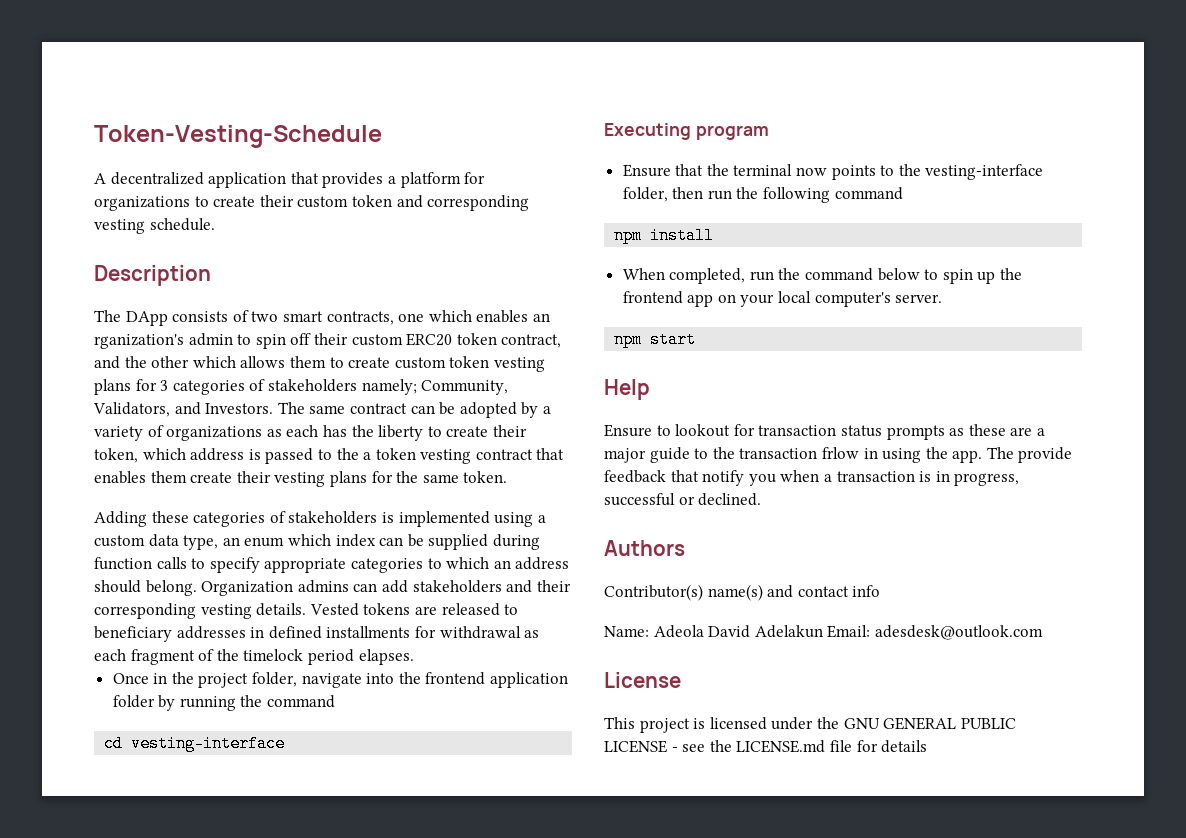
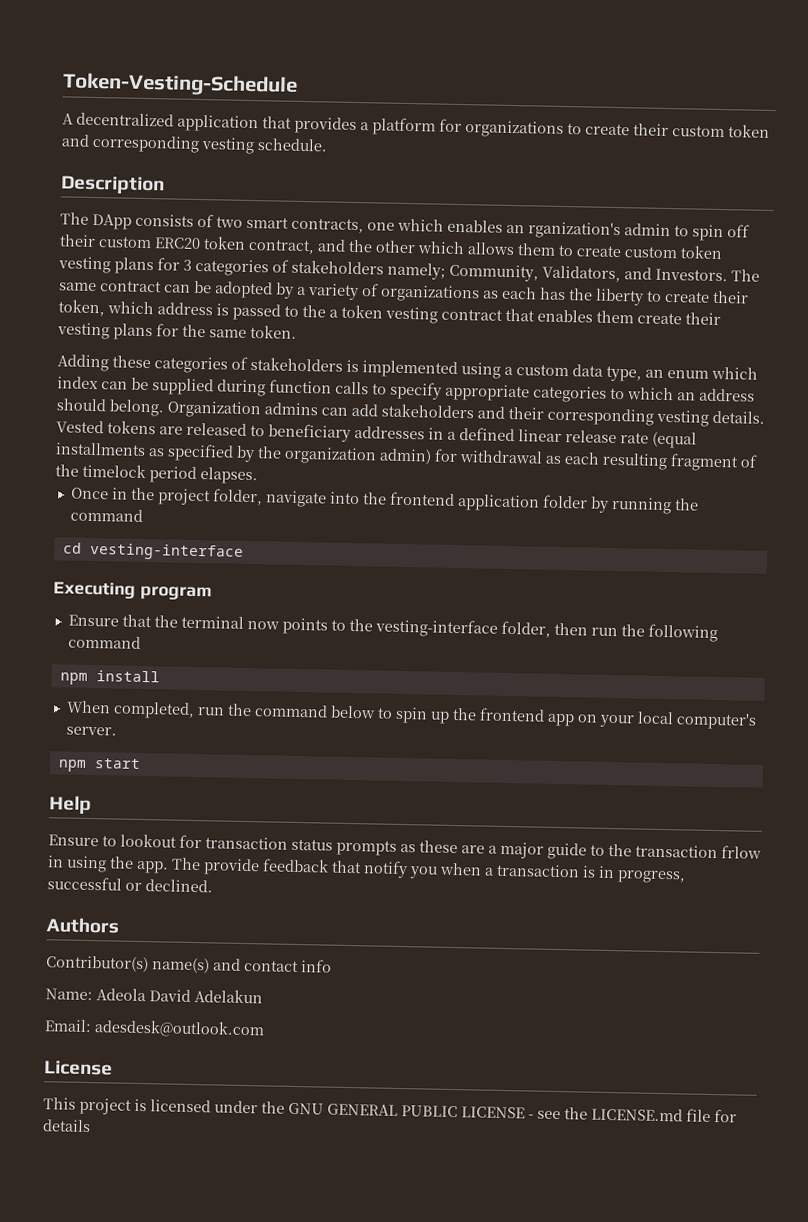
[268,626,411,639] defined installments -> [447,427,697,449] [55,442,432,465] a defined linear release rate (equal installments as specified by the organization admin)
(126, 655) none -> [602,452,668,471] resulting
(823, 631) none -> (263, 996) //

